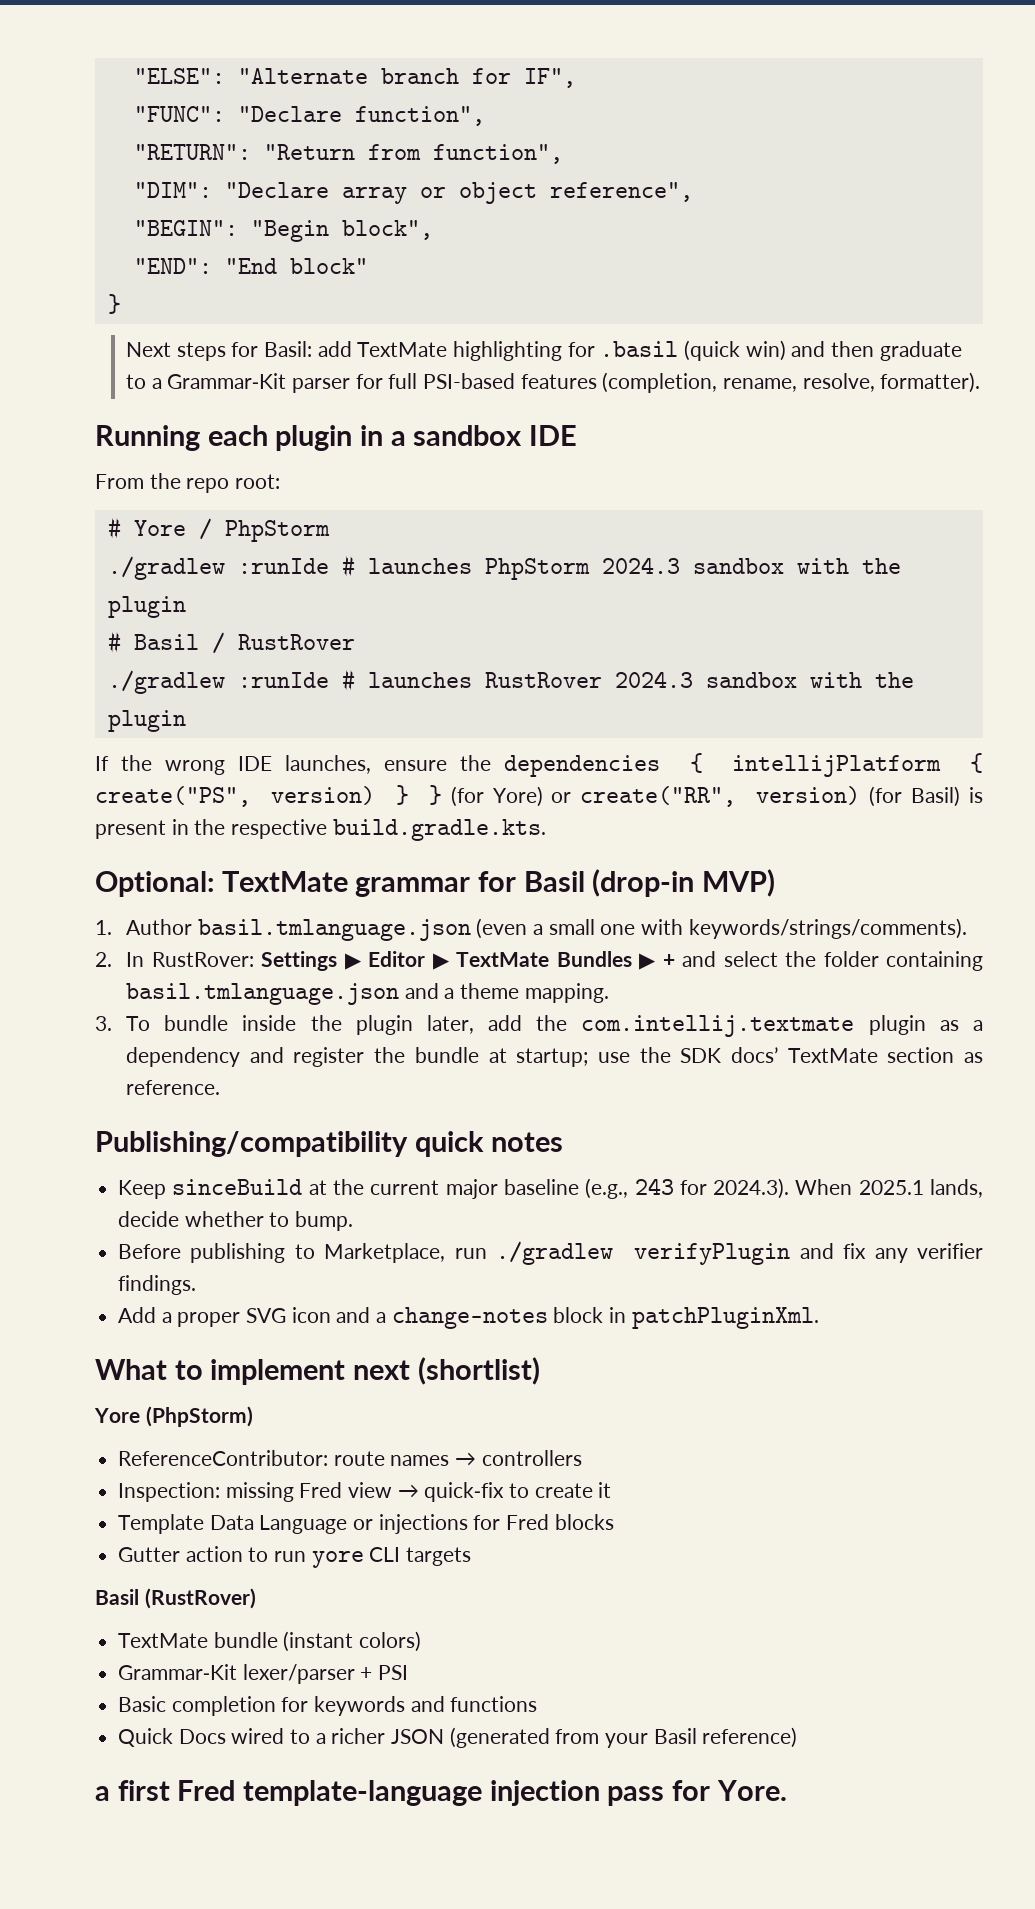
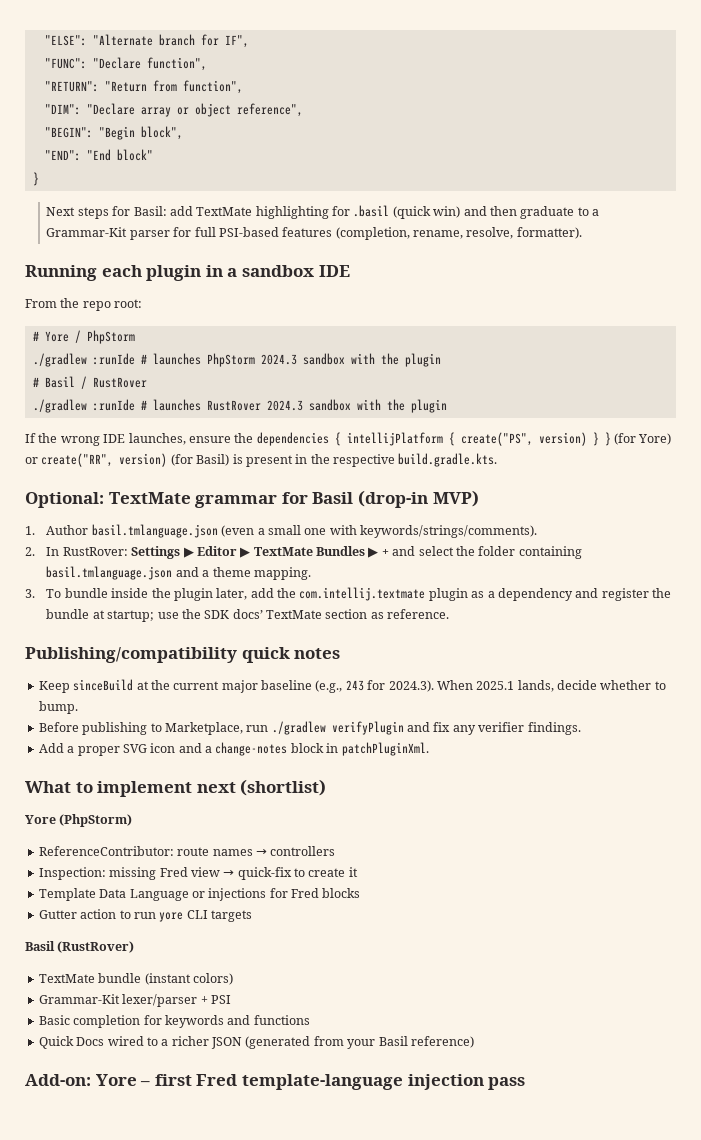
[95,1786,110,1801] a -> [25,1074,151,1086] Add-on: Yore –
[672,1780,787,1801] for Yore. -> (526, 1083) none

